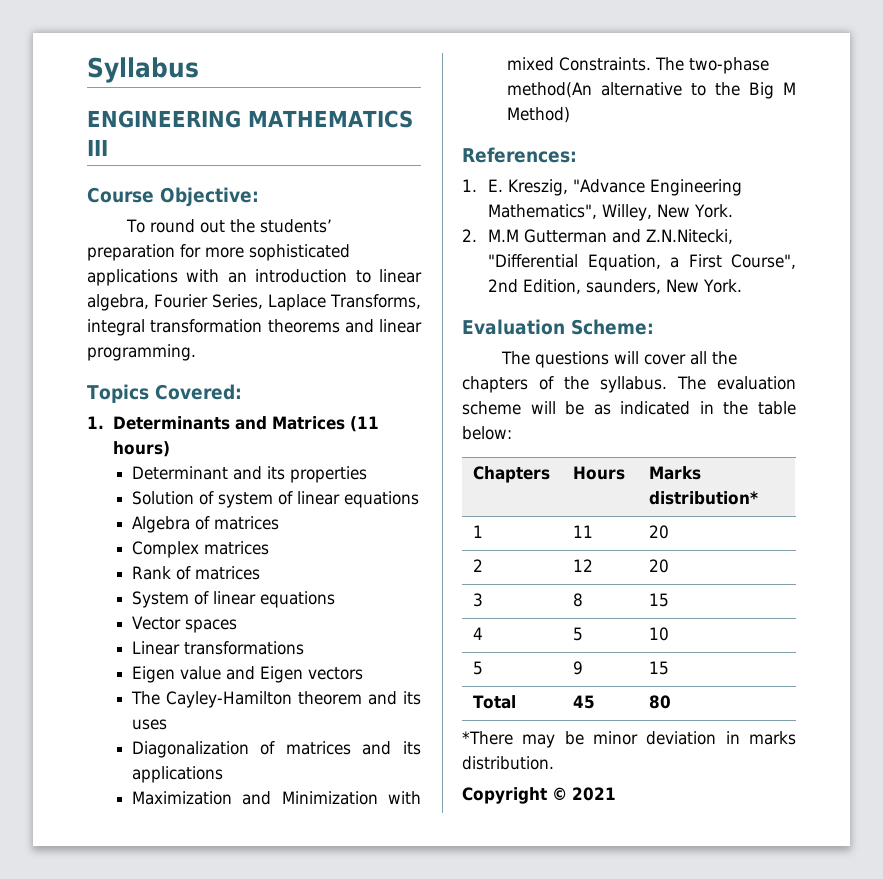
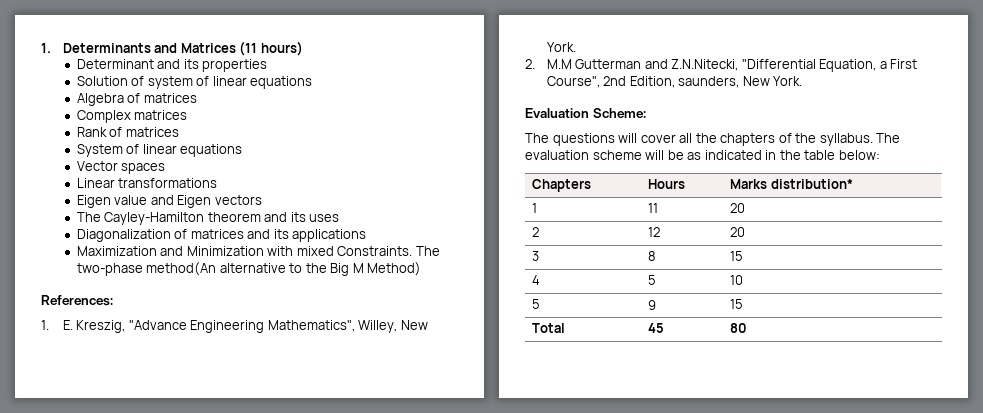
[87,57,199,83] [87,110,413,128] [87,139,108,156] [87,187,259,207] [126,219,333,233] [87,244,350,261] [87,269,422,286] [87,294,422,311] [87,319,422,336] [87,344,196,361] [87,384,242,403] Syllabus // ENGINEERING MATHEMATICS III // Course Objective: // To round out the students’ preparation for more sophisticated applications with an introduction to linear algebra, Fourier Series, Laplace Transforms, integral transformation theorems and linear programming. // Topics Covered: // -> (41, 48) none
[462,731,796,748] [462,756,554,770] [462,787,616,804] // *There may be minor deviation in marks distribution. // Copyright © 2021 -> (748, 328) none

